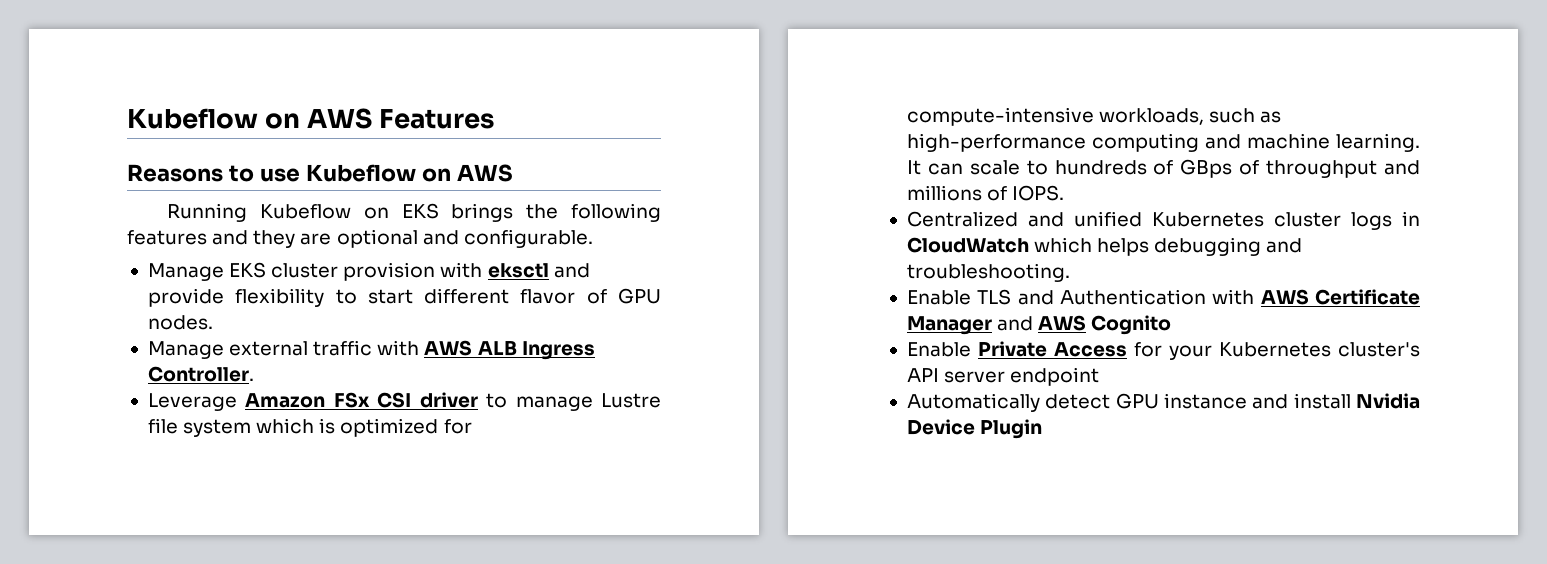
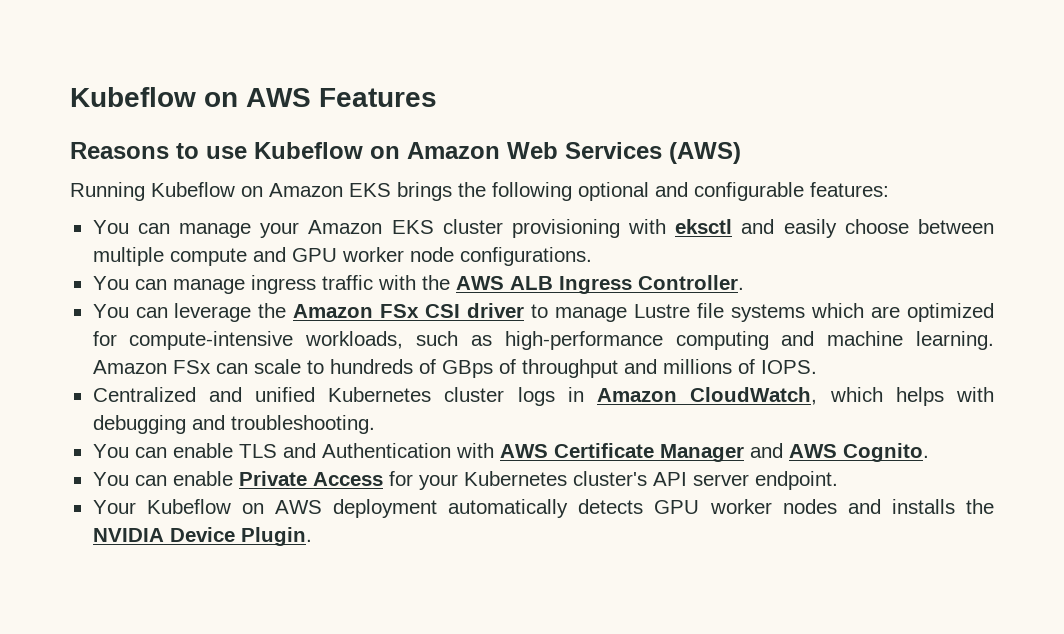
[456,164,513,182] AWS -> [407,142,741,164] Amazon Web Services (AWS)
(389, 213) none -> [269,183,343,197] Amazon
[127,229,593,248] [147,263,224,281] features and they are optional and configurable. // Manage -> [578,182,889,201] [92,220,383,238] optional and configurable features: // You can manage your Amazon
[343,262,436,281] provision -> [511,219,620,238] provisioning
[147,288,661,307] [147,315,213,330] [147,341,309,359] provide flexibility to start different flavor of GPU nodes. // Manage external -> [783,219,994,238] [92,247,592,266] [92,275,316,294] easily choose between multiple compute and GPU worker node configurations. // You can manage ingress
(420, 348) none -> [421,275,450,290] the
[147,393,237,411] Leverage -> [92,303,287,322] You can leverage the
[183,418,336,437] system which is -> [731,303,901,322] systems which are
[906,160,921,175] It -> [92,360,211,374] Amazon FSx
[906,237,1029,253] CloudWatch -> [597,387,818,405] Amazon CloudWatch,
(1150, 247) none -> [956,387,995,402] with
[906,290,971,305] Enable -> [92,443,233,458] You can enable
[1091,315,1172,335] [906,342,971,357] Cognito // Enable -> [842,443,929,462] [92,471,233,486] Cognito. // You can enable
[1010,367,1100,386] [906,393,1420,412] [906,419,1043,439] endpoint // Automatically detect GPU instance and install Nvidia Device Plugin -> [754,471,838,490] [92,499,995,518] [92,527,312,546] endpoint. // Your Kubeflow on AWS deployment automatically detects GPU worker nodes and installs the NVIDIA Device Plugin.

